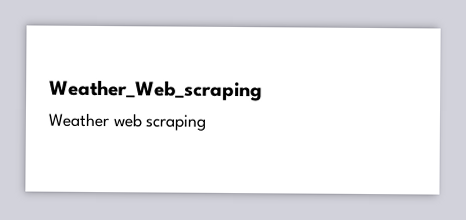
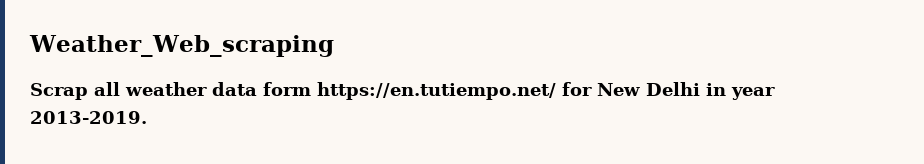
[48,112,207,131] Weather web scraping -> [30,82,775,100] [30,111,147,124] Scrap all weather data form https://en.tutiempo.net/ for New Delhi in year 2013-2019.

